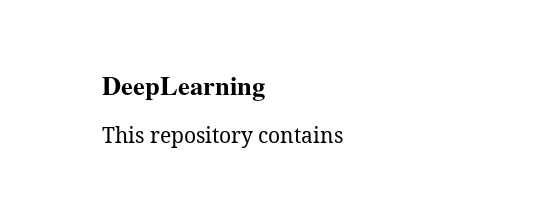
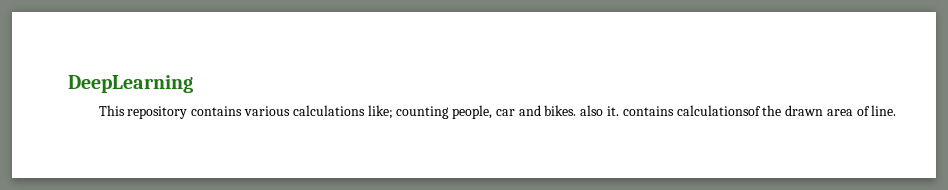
(344, 134) none -> [243,105,897,119] various calculations like; counting people, car and bikes. also it. contains calculationsof the drawn area of line.

